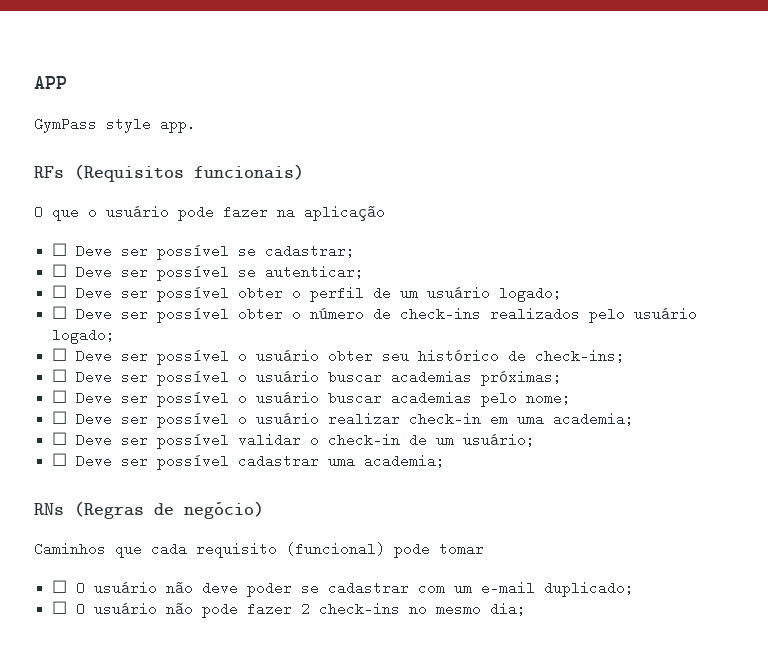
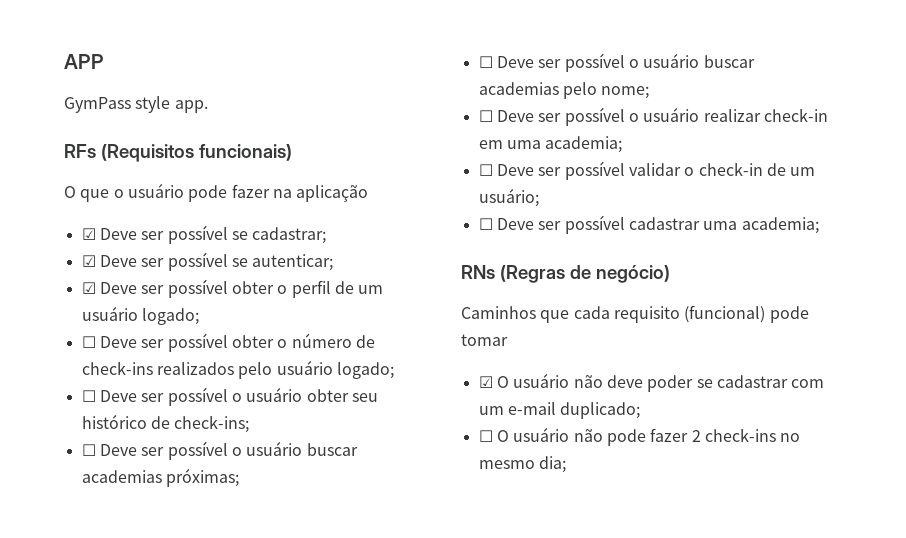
[52,243,68,256] ☐ -> [81,228,96,240] ☑
[52,264,68,277] ☐ -> [81,255,96,267] ☑
[52,285,68,298] ☐ -> [81,282,96,294] ☑
[52,580,68,593] ☐ -> [478,376,493,388] ☑

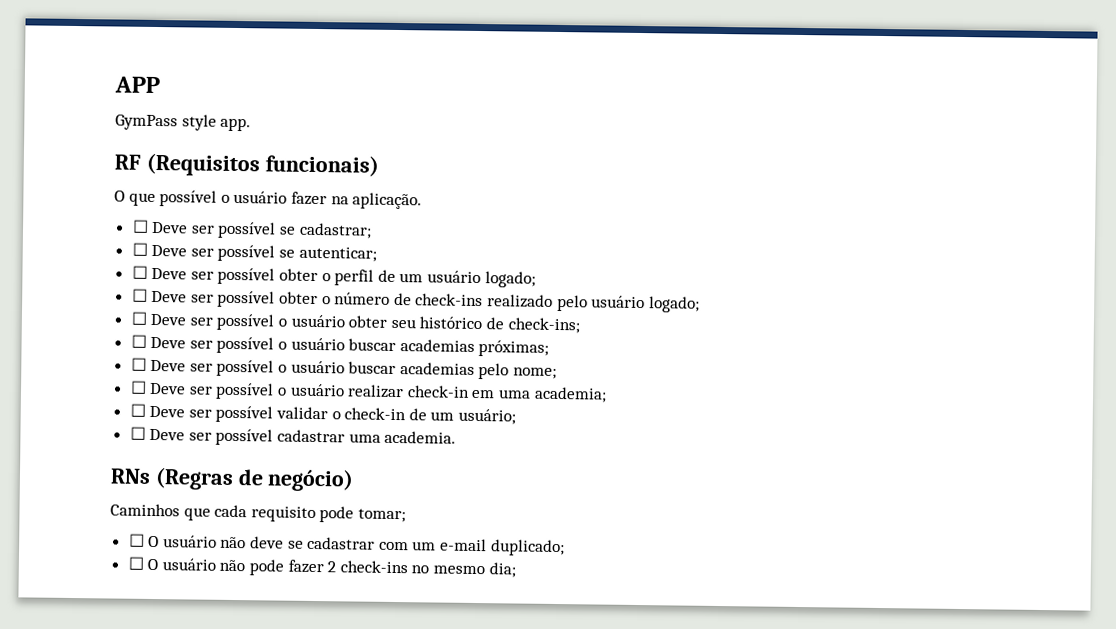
[64,144,96,158] RFs -> [114,154,141,170] RF
[113,183,228,202] o usuário pode -> [159,190,288,207] possível o usuário
[296,185,369,202] [81,228,96,240] aplicação // ☑ -> [352,192,423,210] [131,219,149,233] aplicação. // ☐
[81,255,96,267] ☑ -> [131,242,148,256] ☐
[81,282,96,294] ☑ -> [131,265,148,279] ☐
[156,362,234,375] realizados -> [487,294,554,308] realizado
[741,217,819,234] academia; -> [384,430,457,444] academia.
[684,305,809,323] [461,334,508,346] [478,376,493,388] (funcional) pode tomar // ☑ -> [319,506,406,523] [128,533,145,547] pode tomar; // ☐
[647,375,694,392] poder -> (285, 542) none

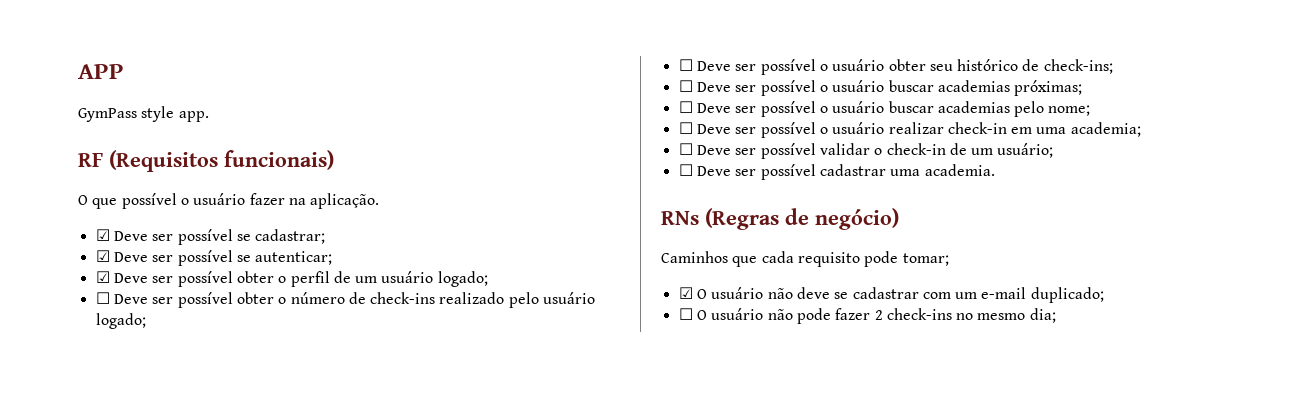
[131,219,149,233] ☐ -> [95,229,110,241] ☑
[131,242,148,256] ☐ -> [95,250,110,262] ☑
[131,265,148,279] ☐ -> [95,271,110,283] ☑
[128,533,145,547] ☐ -> [678,287,693,299] ☑

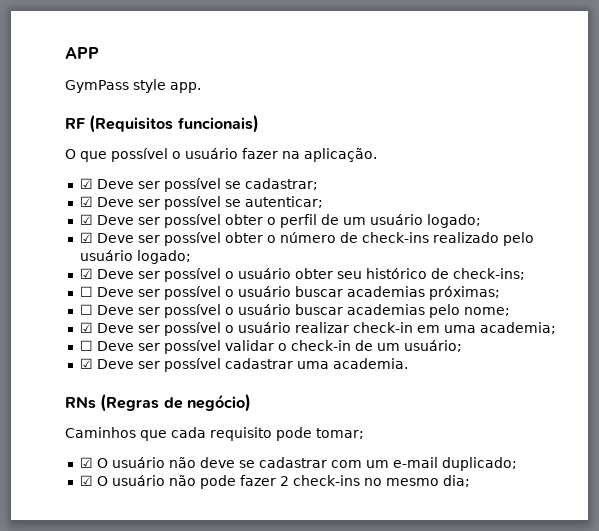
[95,292,110,304] ☐ -> [79,232,93,243] ☑
[678,59,693,71] ☐ -> [79,268,93,279] ☑
[678,122,693,134] ☐ -> [79,322,93,333] ☑
[678,164,693,176] ☐ -> [79,358,93,369] ☑
[678,308,693,320] ☐ -> [79,475,93,486] ☑

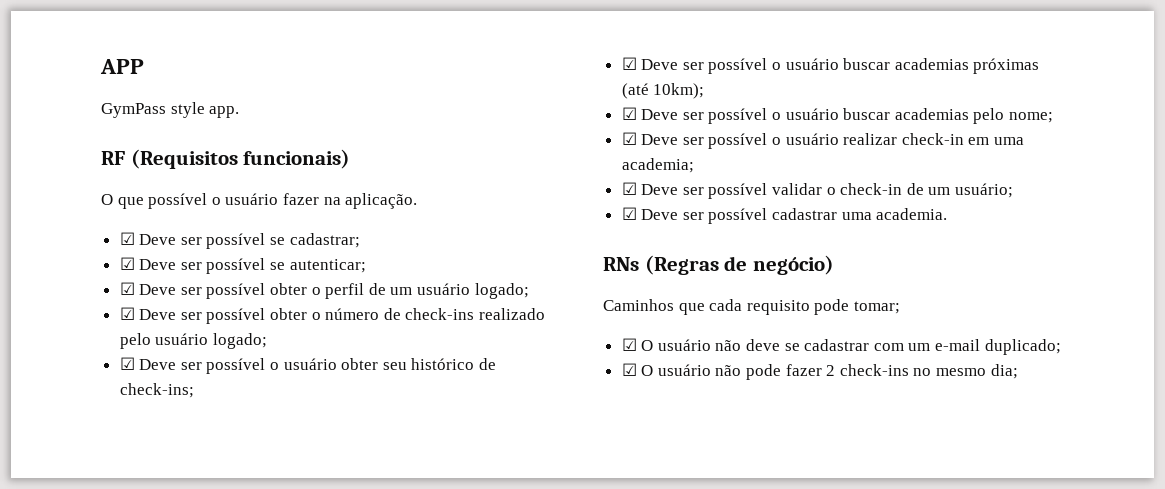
[79,286,500,300] [79,304,93,315] ☐ Deve ser possível o usuário buscar academias próximas; // ☐ -> [621,57,1040,74] [621,83,705,99] [621,107,637,120] ☑ Deve ser possível o usuário buscar academias próximas (até 10km); // ☑
[79,340,93,351] ☐ -> [621,182,637,195] ☑

